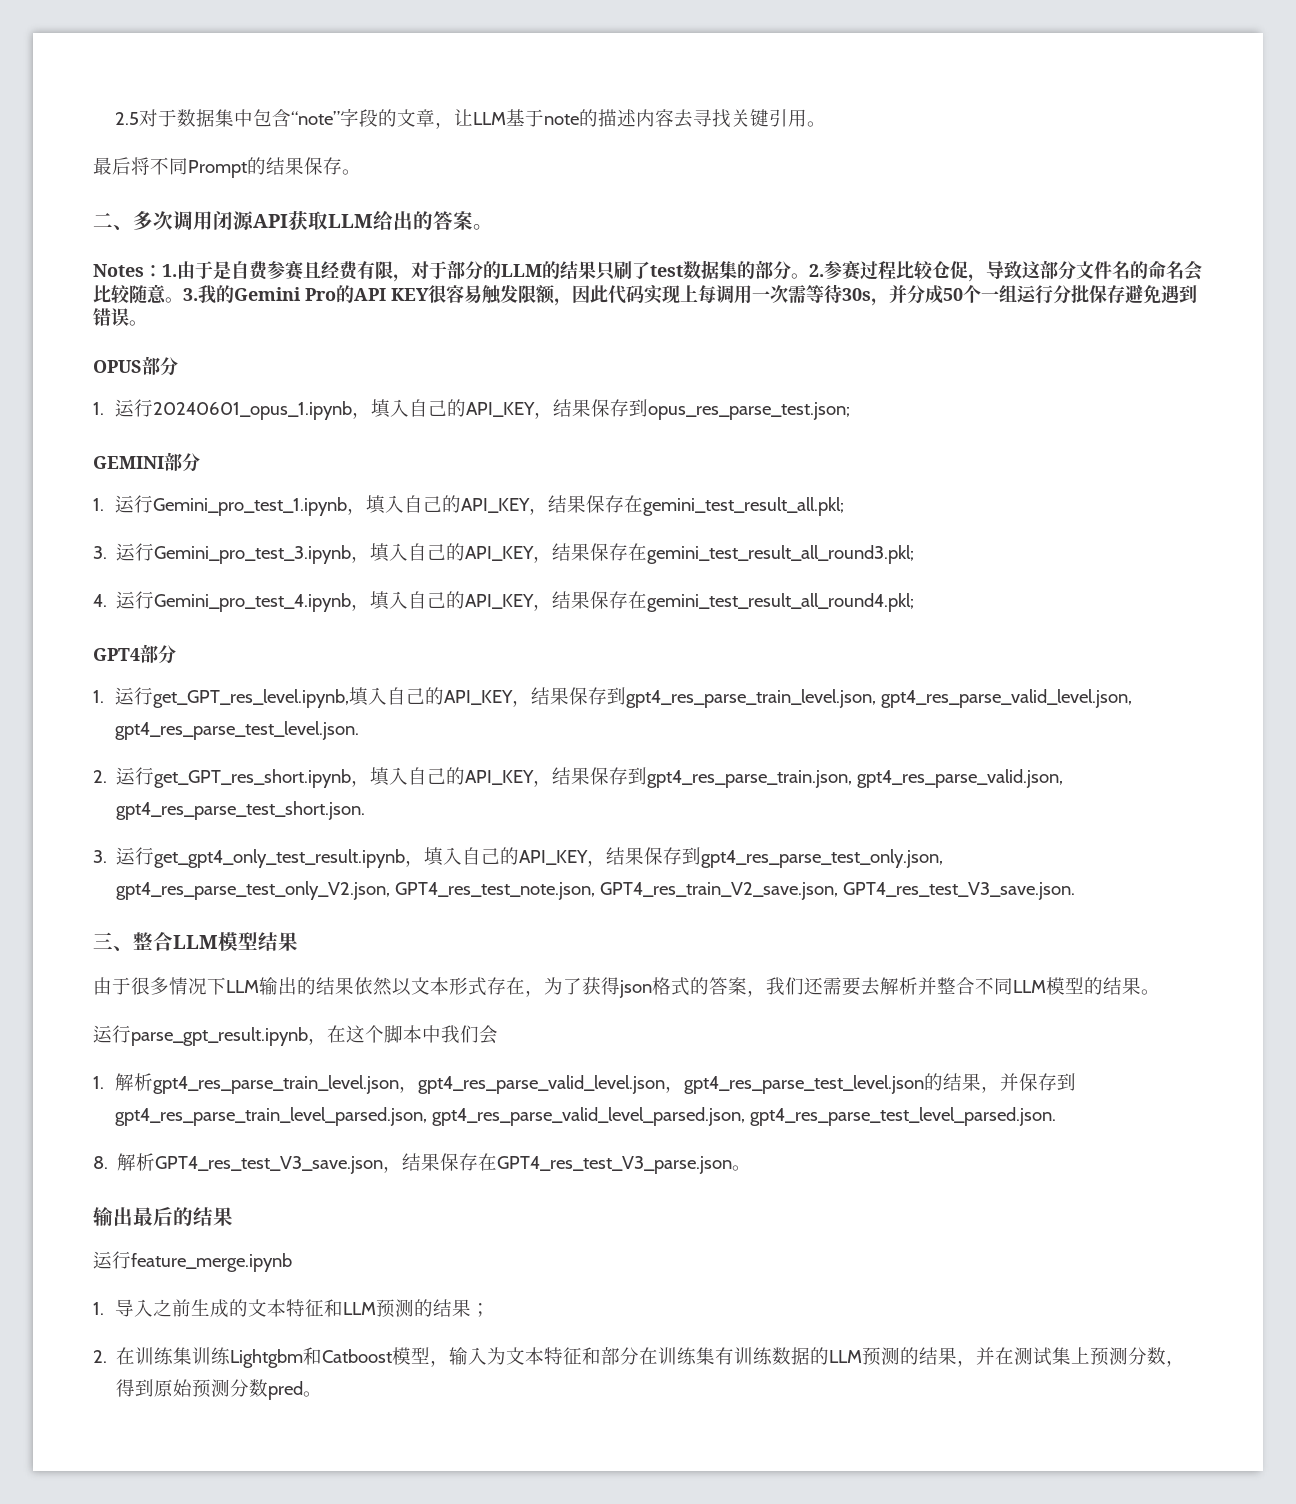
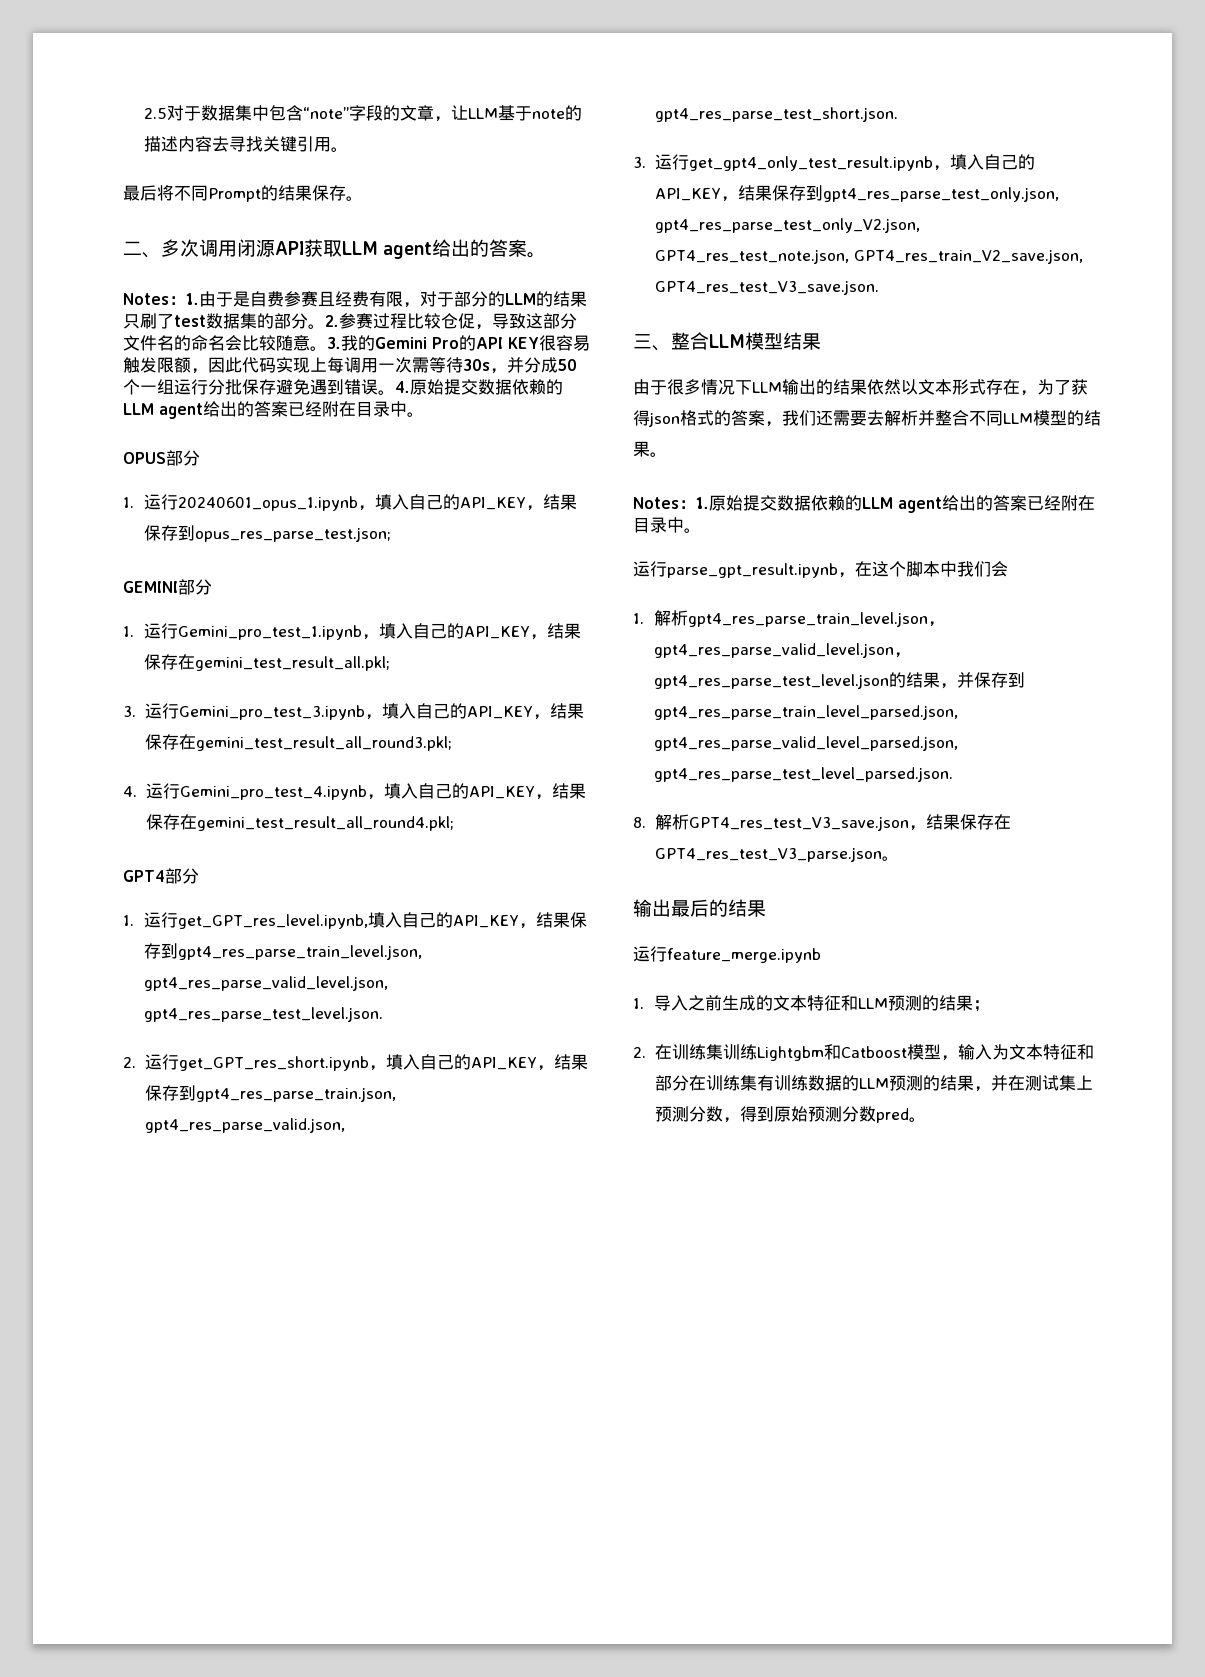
(373, 221) none -> [383,242,433,259] agent
(147, 323) none -> [395,379,563,395] [123,401,424,419] 4.原始提交数据依赖的LLM agent给出的答案已经附在目录中。
(1160, 992) none -> [633,495,1095,513] [633,517,701,533] // Notes：1.原始提交数据依赖的LLM agent给出的答案已经附在目录中。

